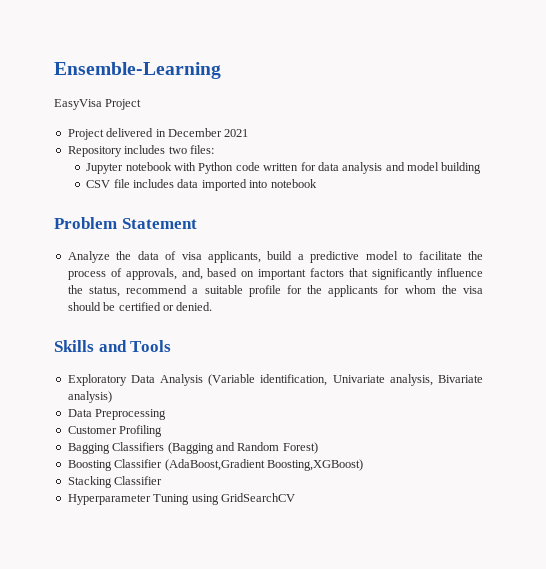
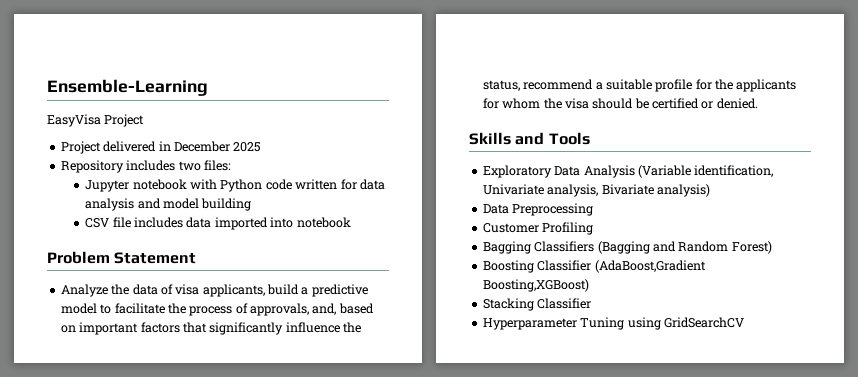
[224,129,249,137] 2021 -> [233,142,262,152] 2025

